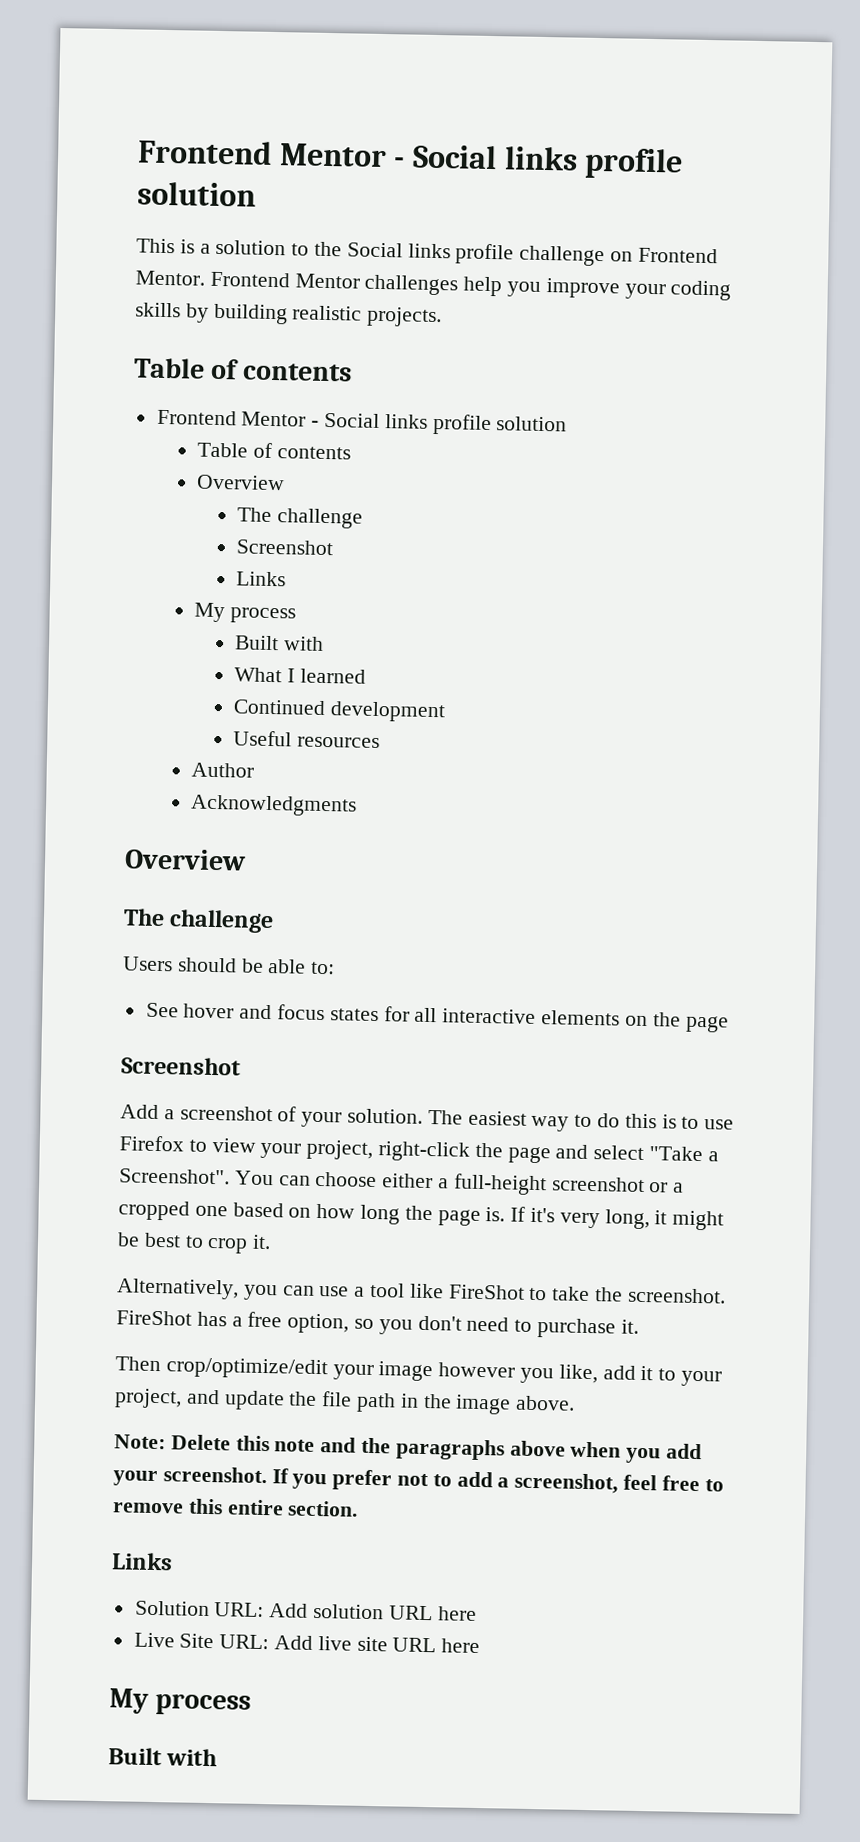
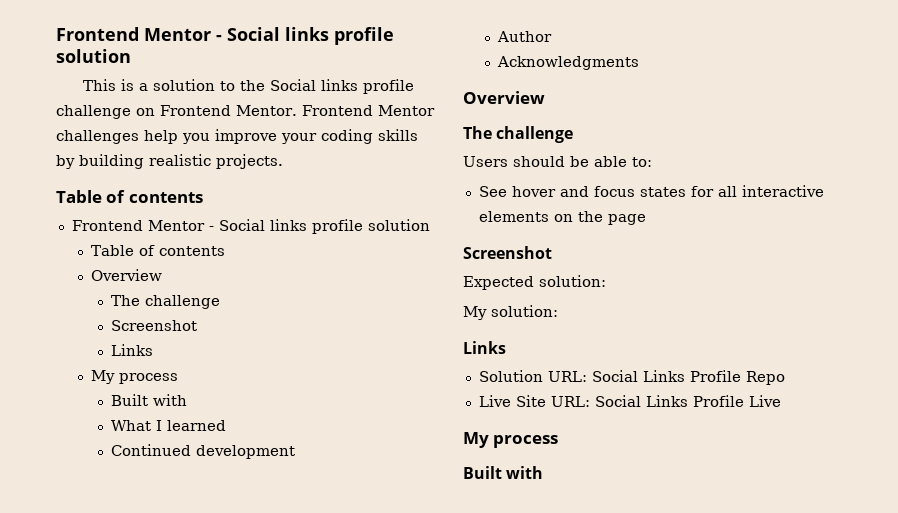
[233,730,381,749] // Useful resources -> (295, 452) none
[120,1104,735,1132] [119,1135,719,1164] [119,1168,685,1196] [118,1200,725,1231] [117,1232,272,1254] [116,1278,726,1304] [116,1310,639,1339] [115,1356,723,1387] [114,1388,576,1415] [114,1434,703,1464] [113,1466,724,1494] [113,1498,359,1517] Add a screenshot of your solution. The easiest way to do this is to use Firefox to view your project, right-click the page and select "Take a Screenshot". You can choose either a full-height screenshot or a cropped one based on how long the page is. If it's very long, it might be best to crop it. // Alternatively, you can use a tool like FireShot to take the screenshot. FireShot has a free option, so you don't need to purchase it. // Then crop/optimize/edit your image however you like, add it to your project, and update the file path in the image above. // Note: Delete this note and the paragraphs above when you add your screenshot. If you prefer not to add a screenshot, feel free to remove this entire section. -> [463,275,606,290] [463,305,558,320] Expected solution: // My solution:
[269,1603,477,1621] Add solution URL here -> [591,370,785,385] Social Links Profile Repo
[274,1635,481,1654] Add live site URL here -> [594,395,781,407] Social Links Profile Live

